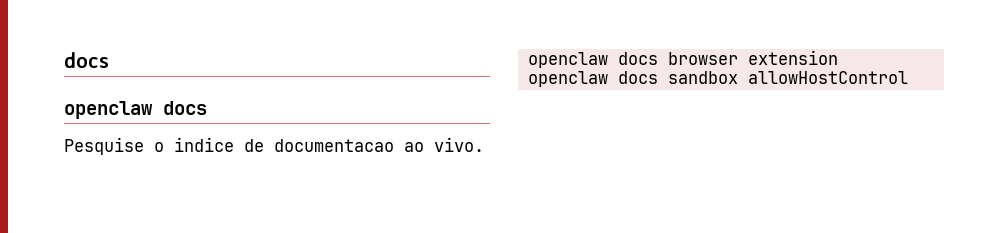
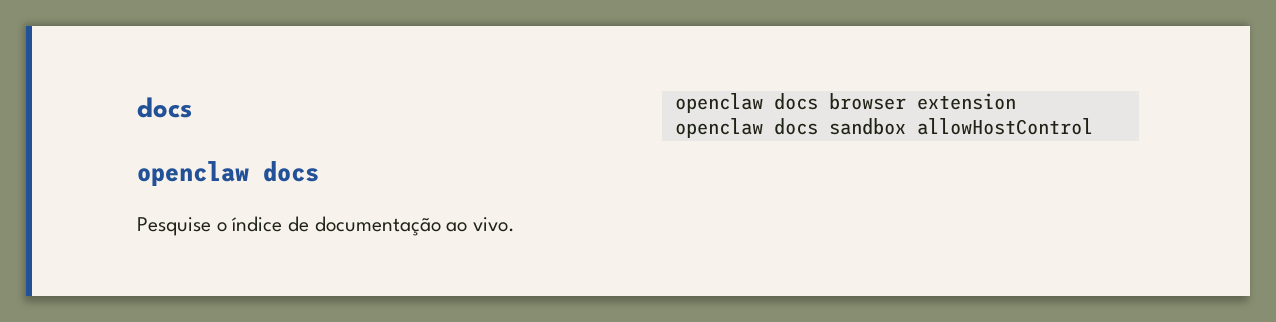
[174,137,394,152] indice de documentacao -> [231,216,441,236] índice de documentação

